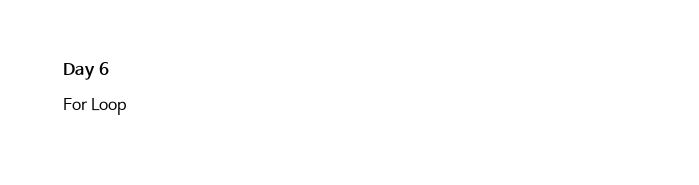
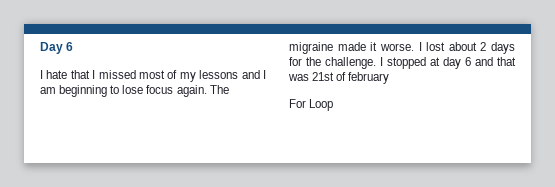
(109, 68) none -> [40,70,266,82] [40,85,229,97] [289,42,515,54] [289,57,516,69] [288,72,390,84] // I hate that I missed most of my lessons and I am beginning to lose focus again. The migraine made it worse. I lost about 2 days for the challenge. I stopped at day 6 and that was 21st of february

